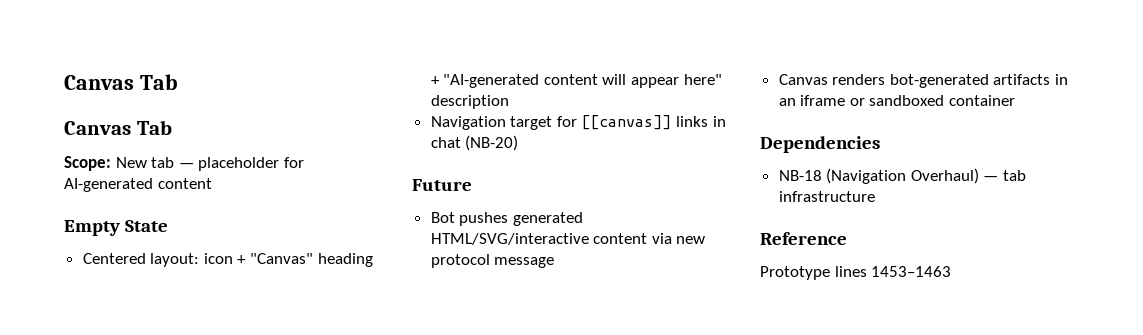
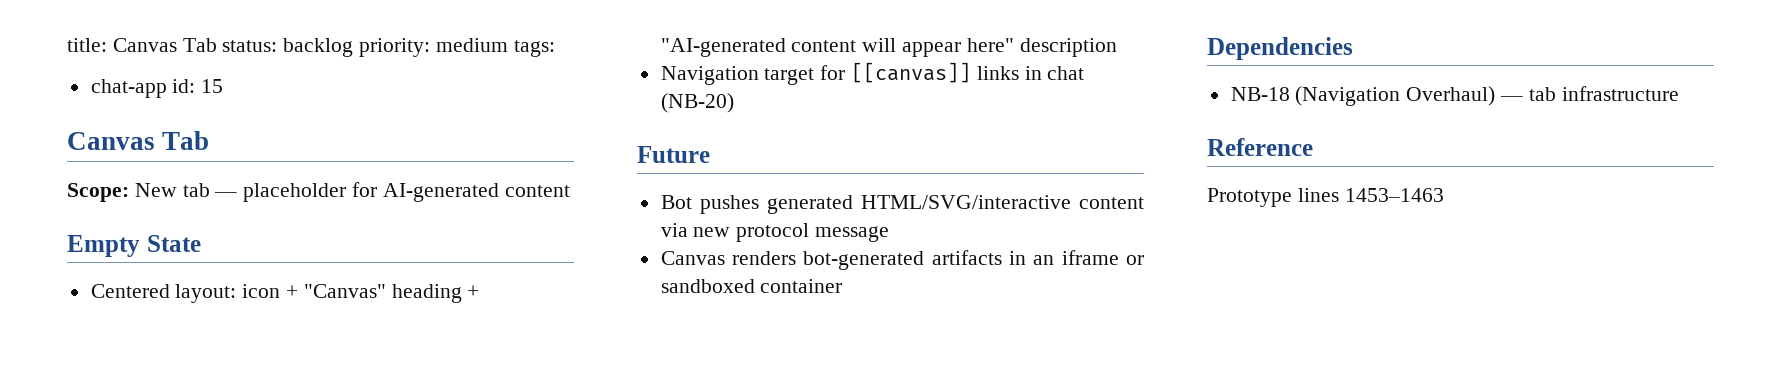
[64,74,178,90] Canvas Tab -> [67,38,555,57] [90,79,224,98] title: Canvas Tab status: backlog priority: medium tags: // chat-app id: 15

